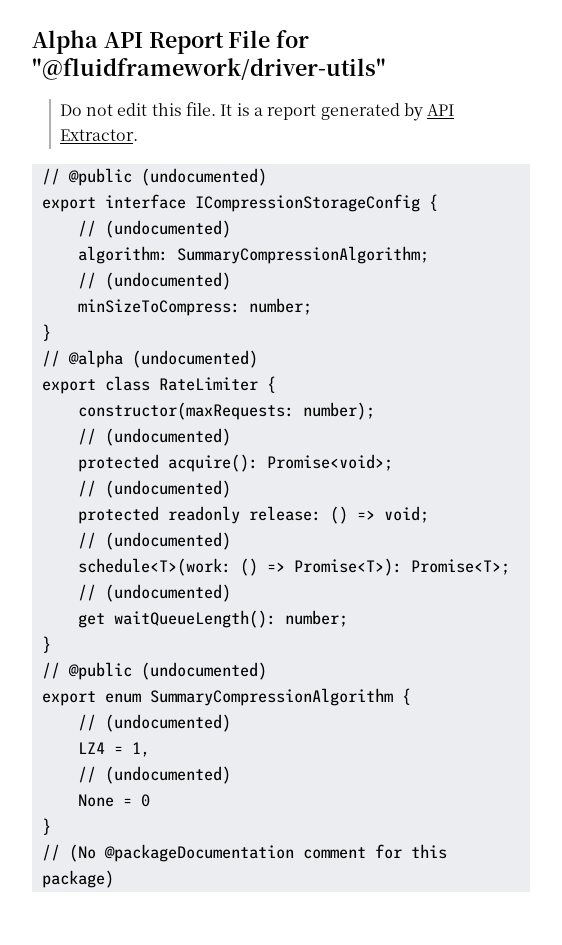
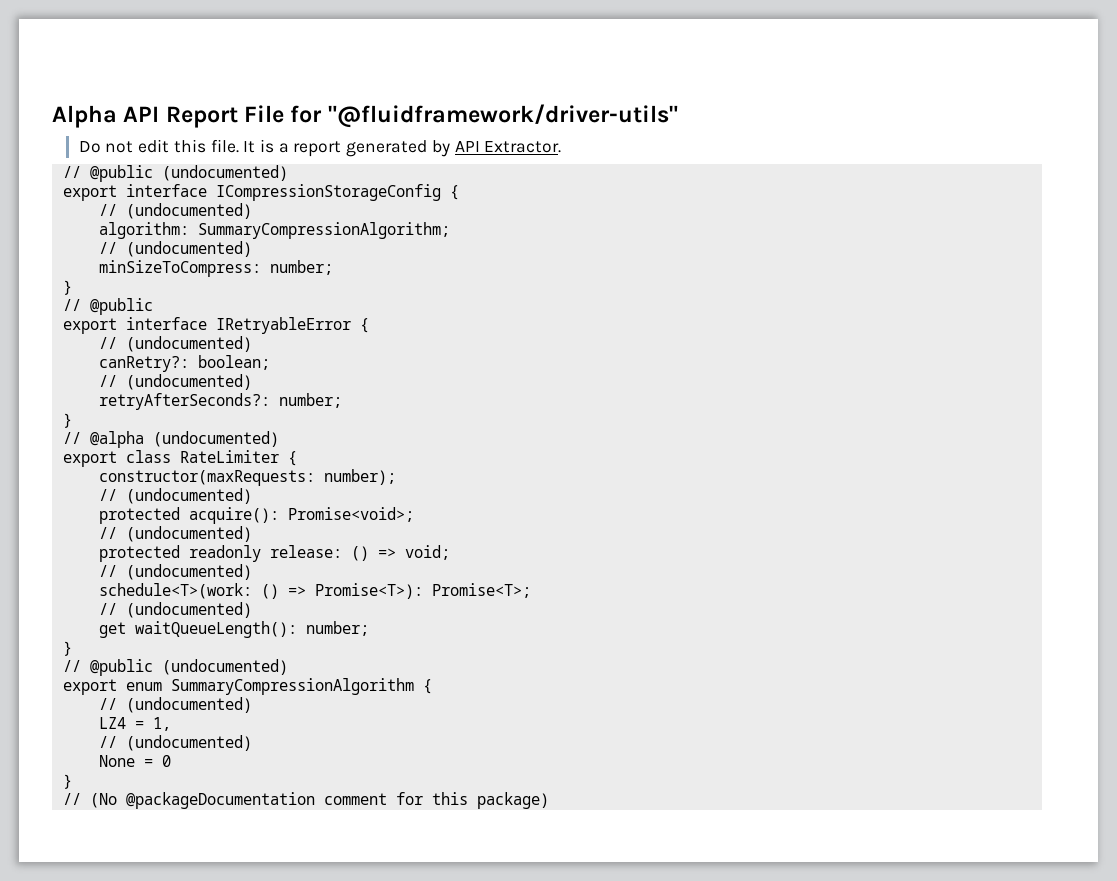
(51, 332) none -> [62,298,153,315] [62,317,369,334] [98,336,252,352] [98,355,270,372] [98,374,252,390] [98,393,342,410] [62,413,72,428] // // @public // export interface IRetryableError { // // (undocumented) // canRetry?: boolean; // // (undocumented) // retryAfterSeconds?: number; // }

